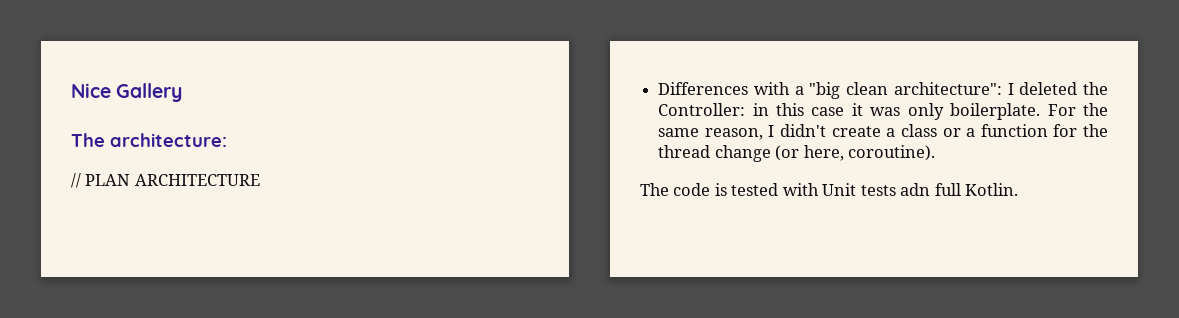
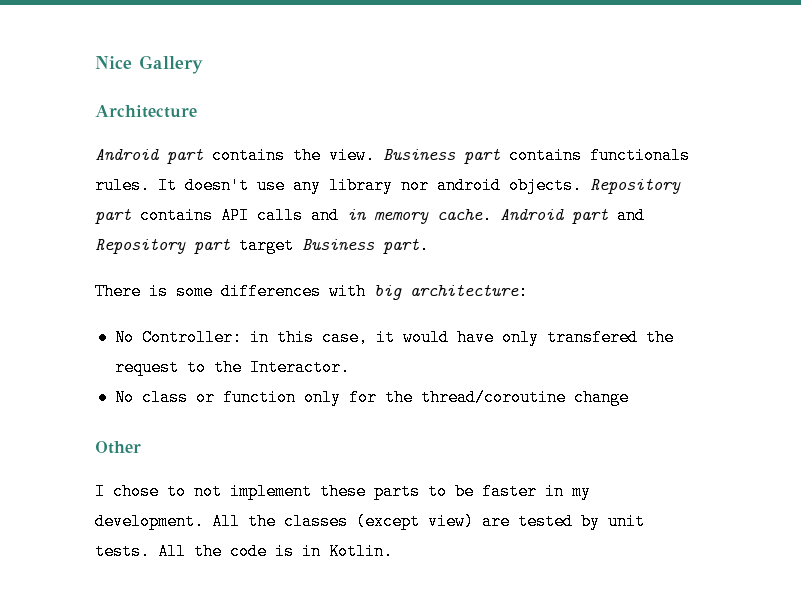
[71,133,227,147] [71,173,260,188] [658,82,1108,99] [658,103,1108,120] [658,124,1048,140] The architecture: // // PLAN ARCHITECTURE // Differences with a "big clean architecture": I deleted the Controller: in this case it was only boilerplate. For the same reason, I didn't create a class or a function -> [95,105,197,118] [95,147,690,164] [95,177,681,194] [95,207,645,224] [95,237,429,254] [95,283,528,300] [114,329,674,346] [114,359,350,376] [114,389,341,406] Architecture // Android part contains the view. Business part contains functionals rules. It doesn't use any library nor android objects. Repository part contains API calls and in memory cache. Android part and Repository part target Business part. // There is some differences with big architecture: // No Controller: in this case, it would have only transfered the request to the Interactor. // No class or function only
[658,145,711,158] thread -> [420,389,566,406] thread/coroutine
[775,145,935,161] [640,183,961,196] (or here, coroutine). // The code is tested with Unit tests adn full -> [95,441,141,454] [95,483,591,500] [95,513,645,530] [95,543,321,560] // Other // I chose to not implement these parts to be faster in my development. All the classes (except view) are tested by unit tests. All the code is in

